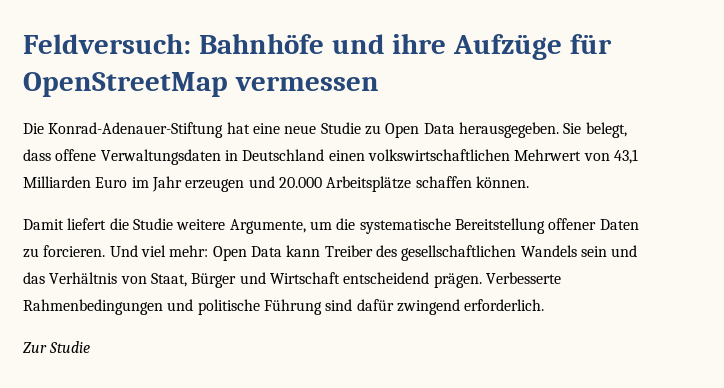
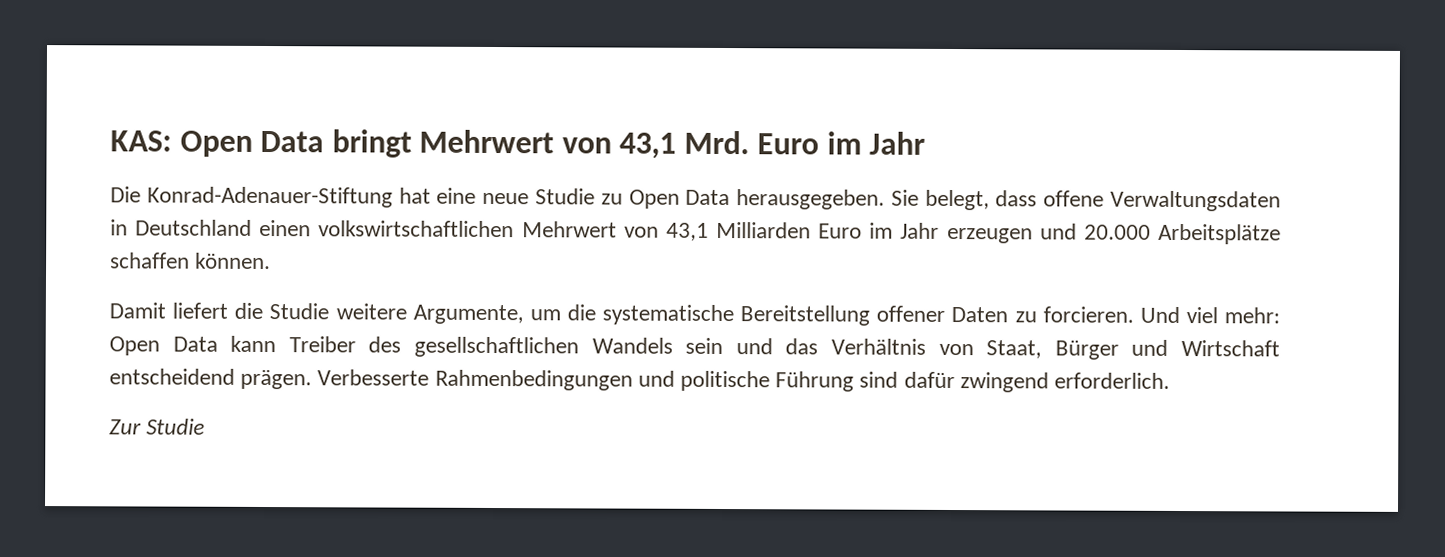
[23,33,613,60] [23,72,379,97] Feldversuch: Bahnhöfe und ihre Aufzüge für OpenStreetMap vermessen -> [110,129,926,159] KAS: Open Data bringt Mehrwert von 43,1 Mrd. Euro im Jahr

